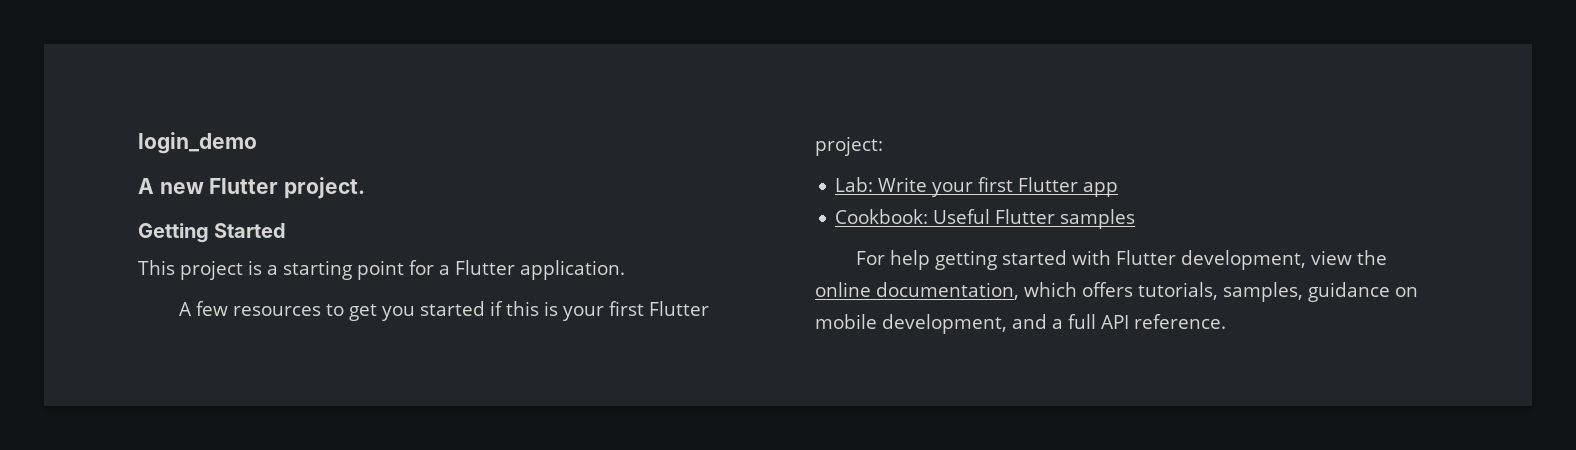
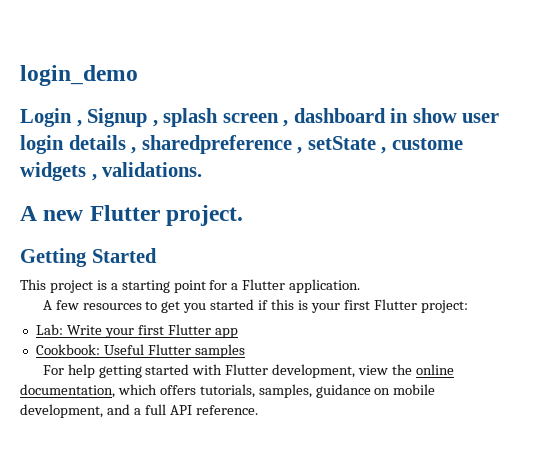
(257, 143) none -> [20,108,500,127] [20,135,463,154] [20,162,203,181] // Login , Signup , splash screen , dashboard in show user login details , sharedpreference , setState , custome widgets , validations.

